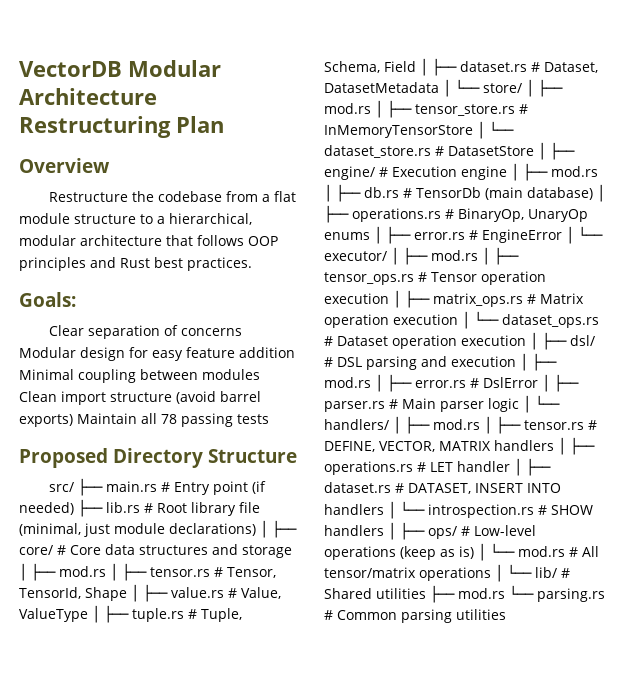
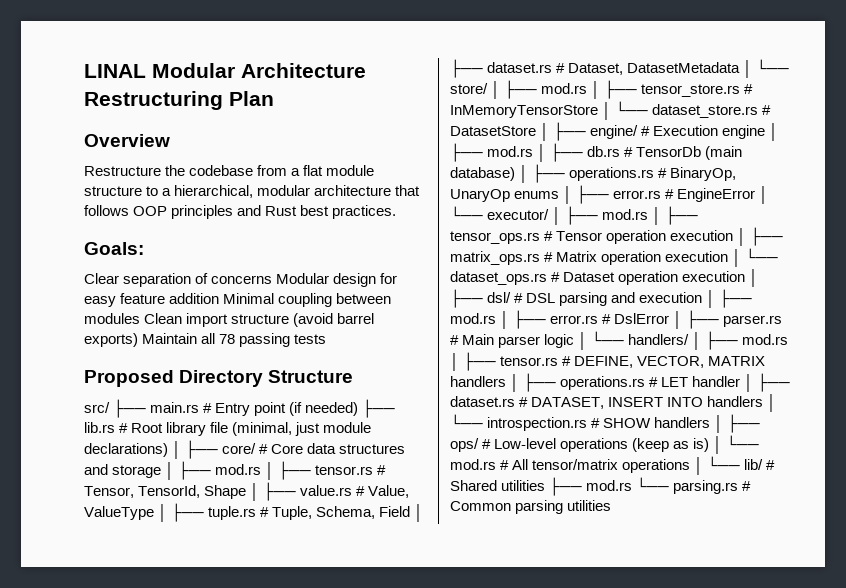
[19,61,122,77] VectorDB -> [84,64,146,78] LINAL

